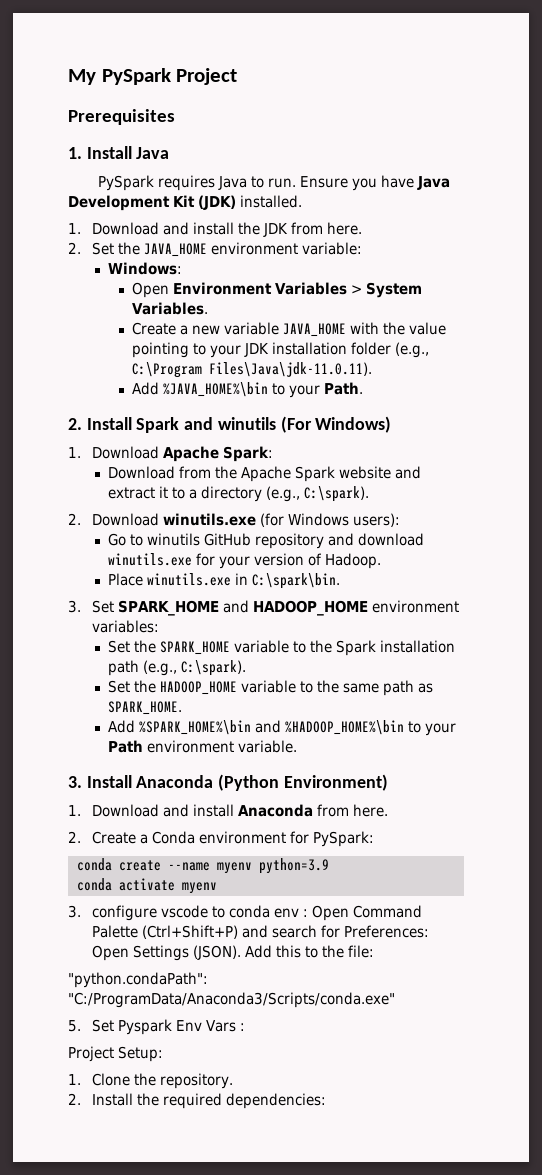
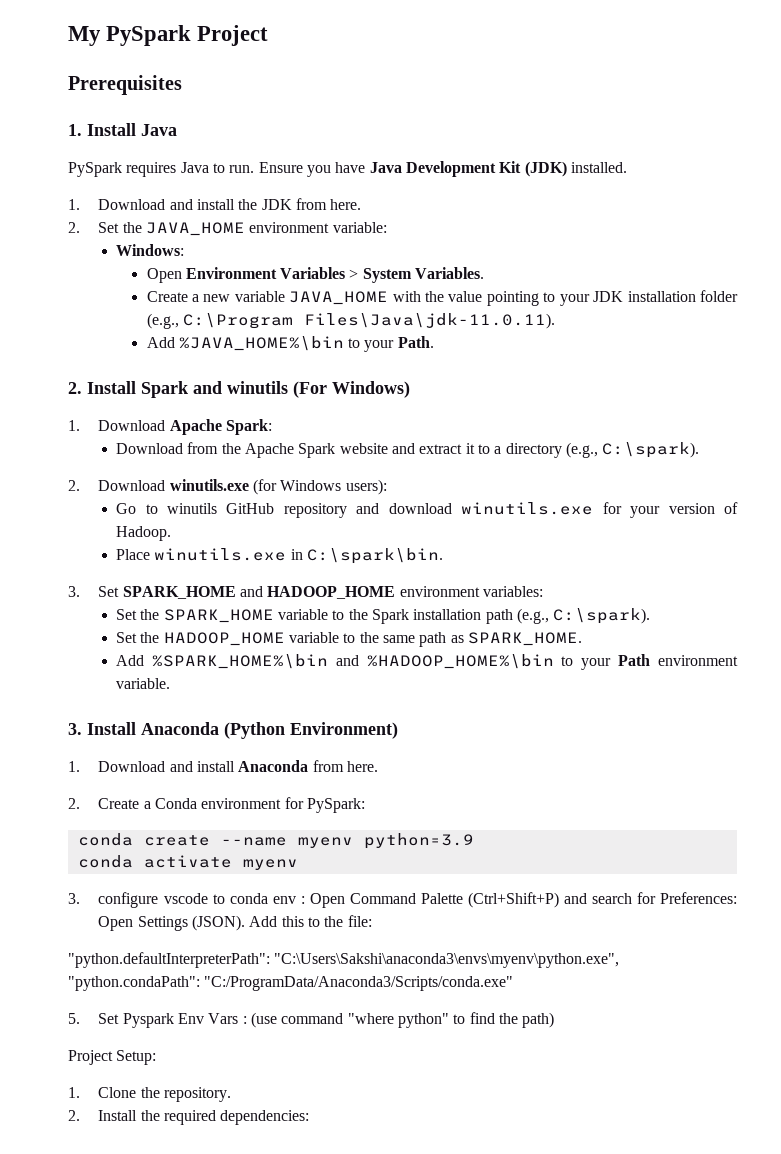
(375, 951) none -> [68,952,620,968] "python.defaultInterpreterPath": "C:\Users\Sakshi\anaconda3\envs\myenv\python.exe",
(246, 1027) none -> [251,1012,555,1028] (use command "where python" to find the path)

